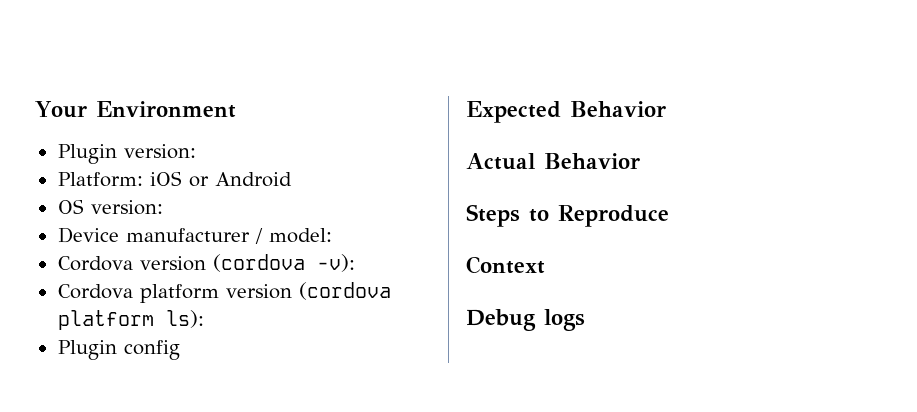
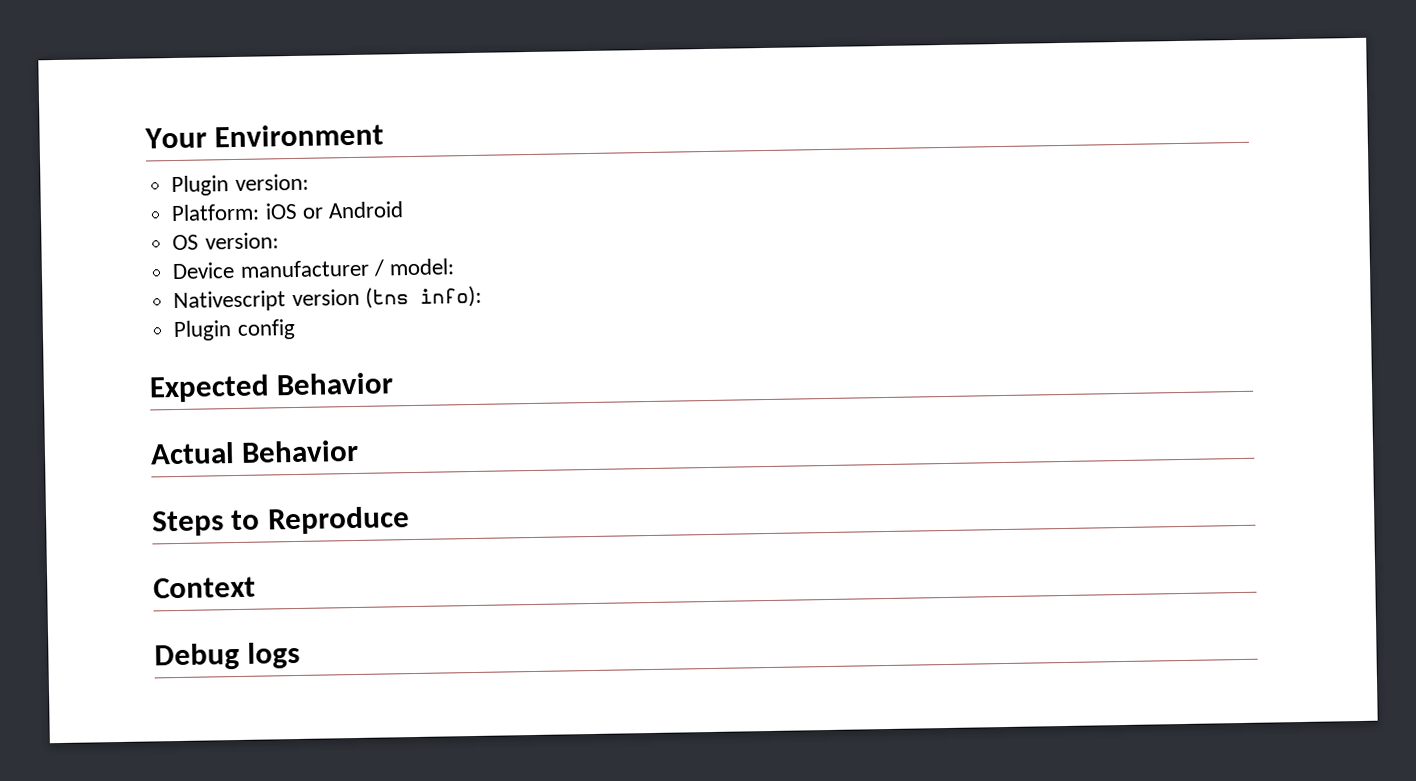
[57,254,355,272] [57,282,391,303] [57,310,204,330] Cordova version (cordova -v): // Cordova platform version (cordova platform ls): -> [173,285,482,313] Nativescript version (tns info):

